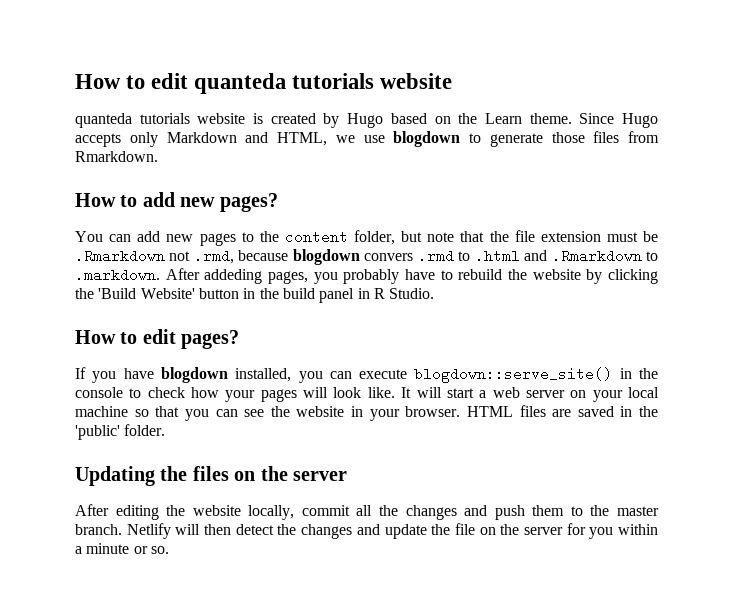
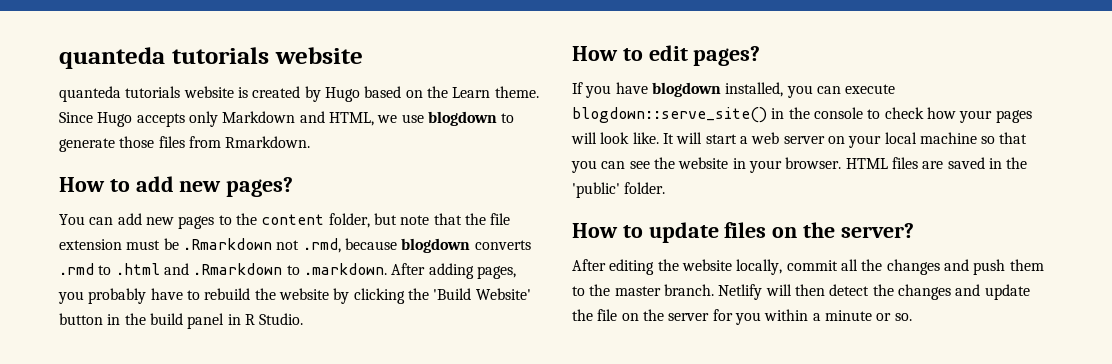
[75,73,189,89] How to edit -> (59, 58) none
[364,253,414,261] convers -> [474,240,531,250] converts
[204,269,263,284] addeding -> [428,263,474,279] adding
[75,466,188,486] Updating the -> [572,222,719,243] How to update
[293,471,347,481] server -> [840,223,914,238] server?

